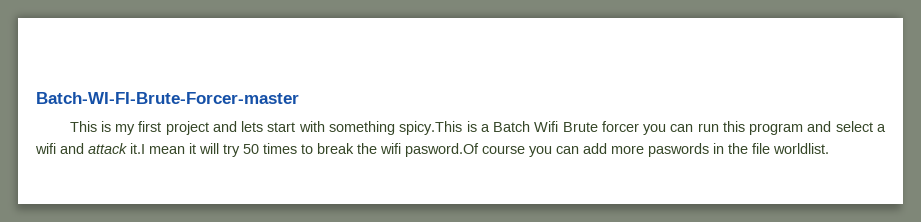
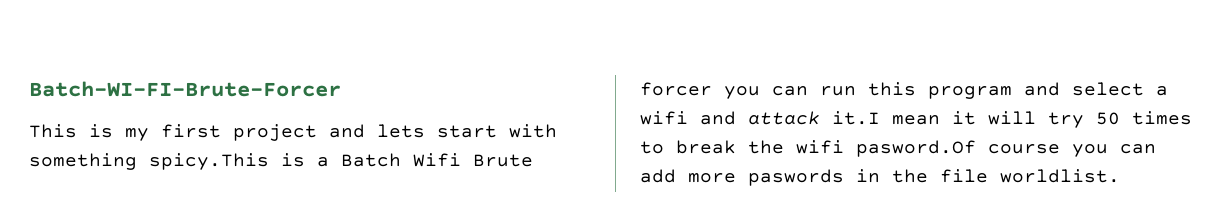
[36,92,299,104] Batch-WI-FI-Brute-Forcer-master -> [29,81,341,97] Batch-WI-FI-Brute-Forcer

